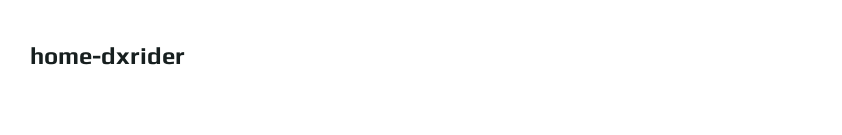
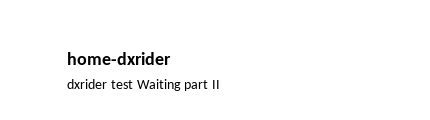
(185, 56) none -> [67,79,221,91] // dxrider test Waiting part II

